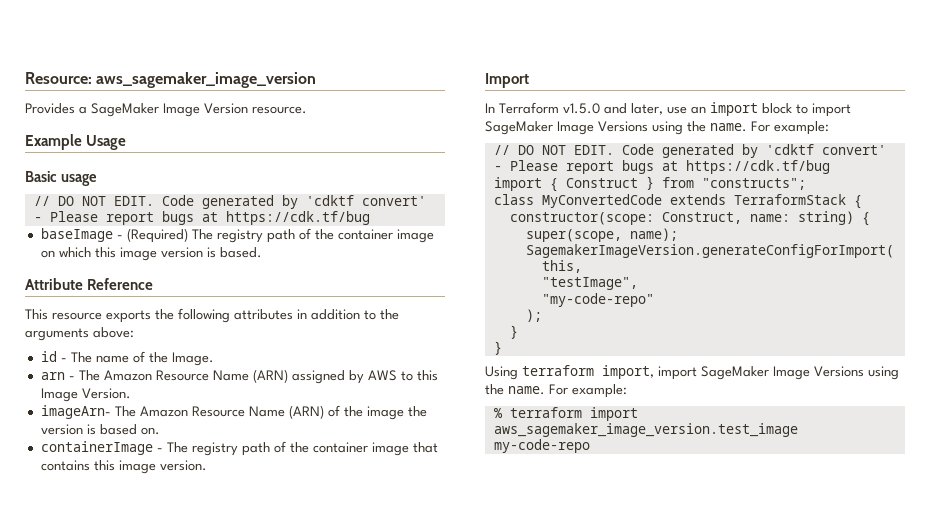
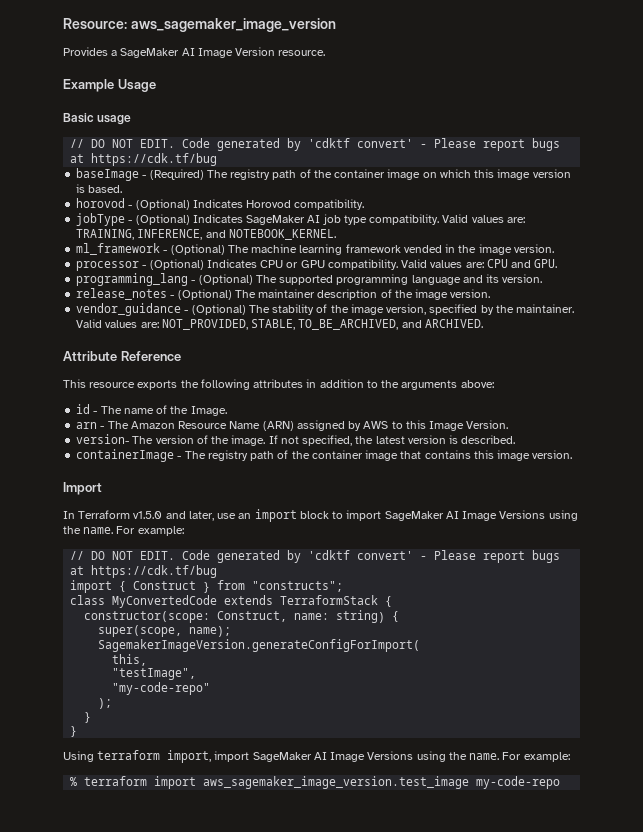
(159, 110) none -> [181,48,195,56] AI
(262, 252) none -> [76,198,365,210] [76,213,525,226] [76,229,336,240] [76,243,554,255] [76,259,558,271] [76,273,543,286] [76,288,491,300] [76,303,575,316] [76,319,483,330] // horovod - (Optional) Indicates Horovod compatibility. // jobType - (Optional) Indicates SageMaker AI job type compatibility. Valid values are: TRAINING, INFERENCE, and NOTEBOOK_KERNEL. // ml_framework - (Optional) The machine learning framework vended in the image version. // processor - (Optional) Indicates CPU or GPU compatibility. Valid values are: CPU and GPU. // programming_lang - (Optional) The supported programming language and its version. // release_notes - (Optional) The maintainer description of the image version. // vendor_guidance - (Optional) The stability of the image version, specified by the maintainer. Valid values are: NOT_PROVIDED, STABLE, TO_BE_ARCHIVED, and ARCHIVED.
[40,405,427,420] [40,424,160,435] imageArn- The Amazon Resource Name (ARN) of the image the version is based on. -> [76,434,516,446] version- The version of the image. If not specified, the latest version is described.
(553, 128) none -> [445,511,459,519] AI
(769, 373) none -> [313,752,327,760] AI

